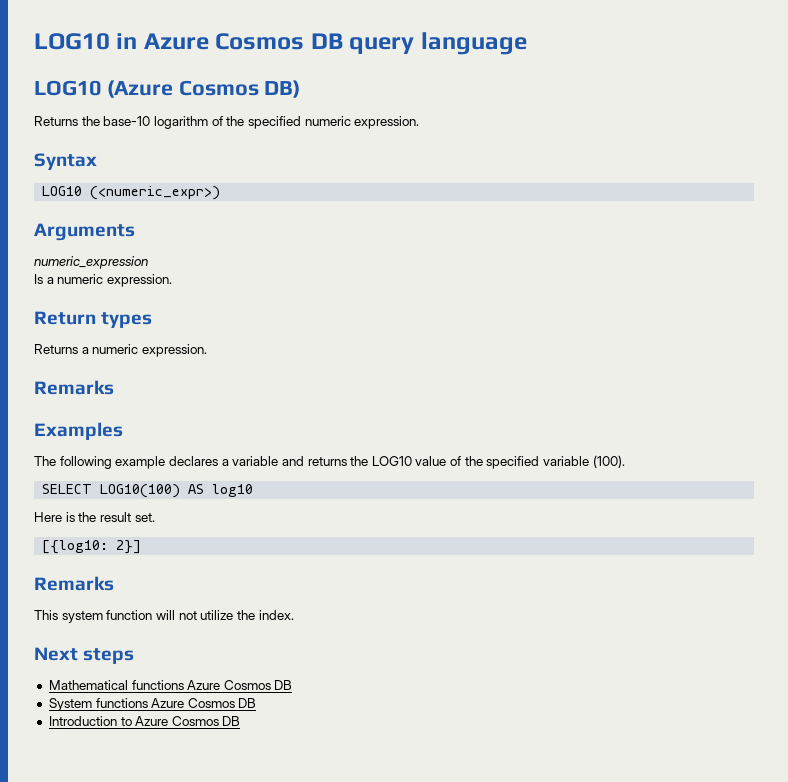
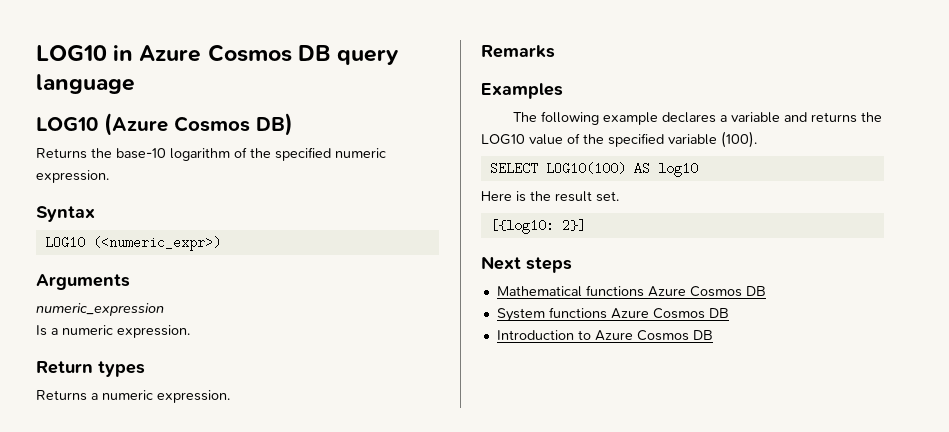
[34,576,114,591] [34,610,294,623] // Remarks // This system function will not utilize the index. -> (586, 225) none

